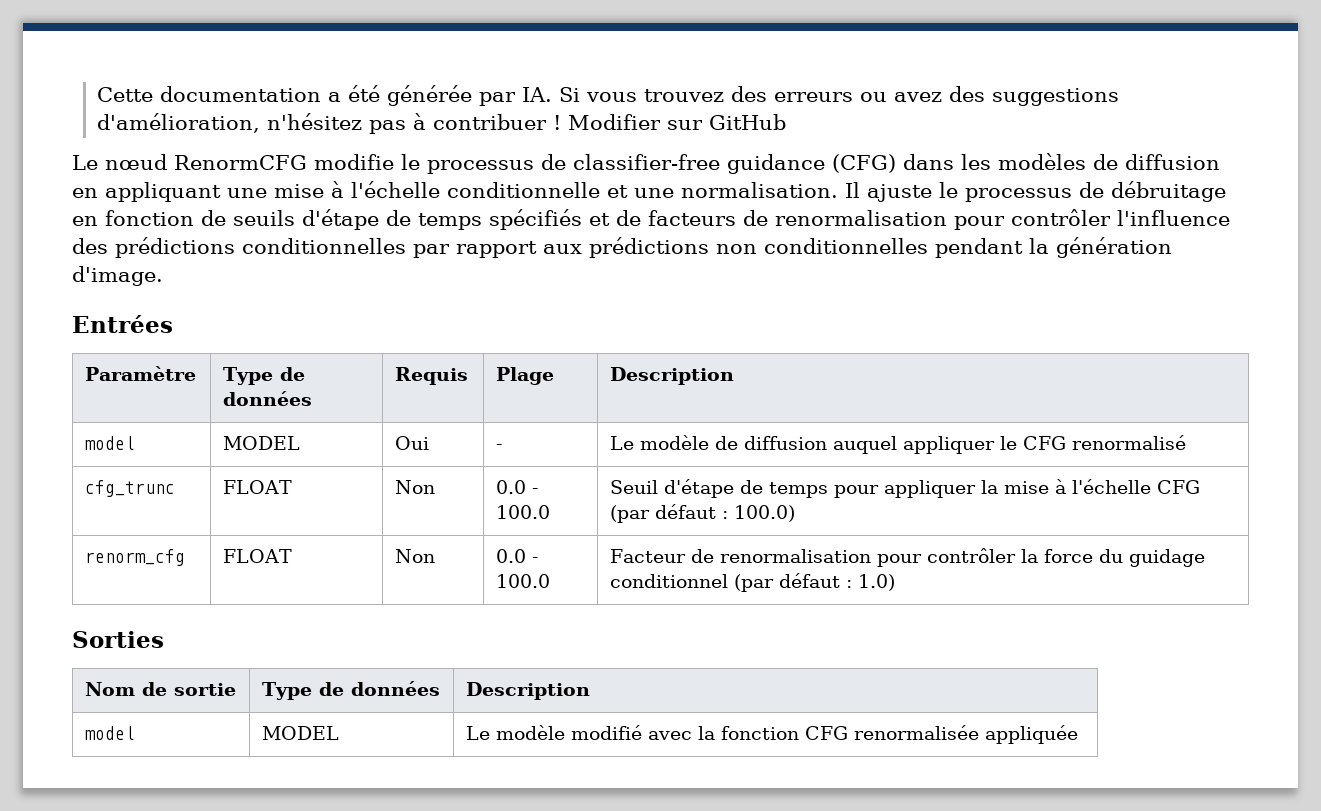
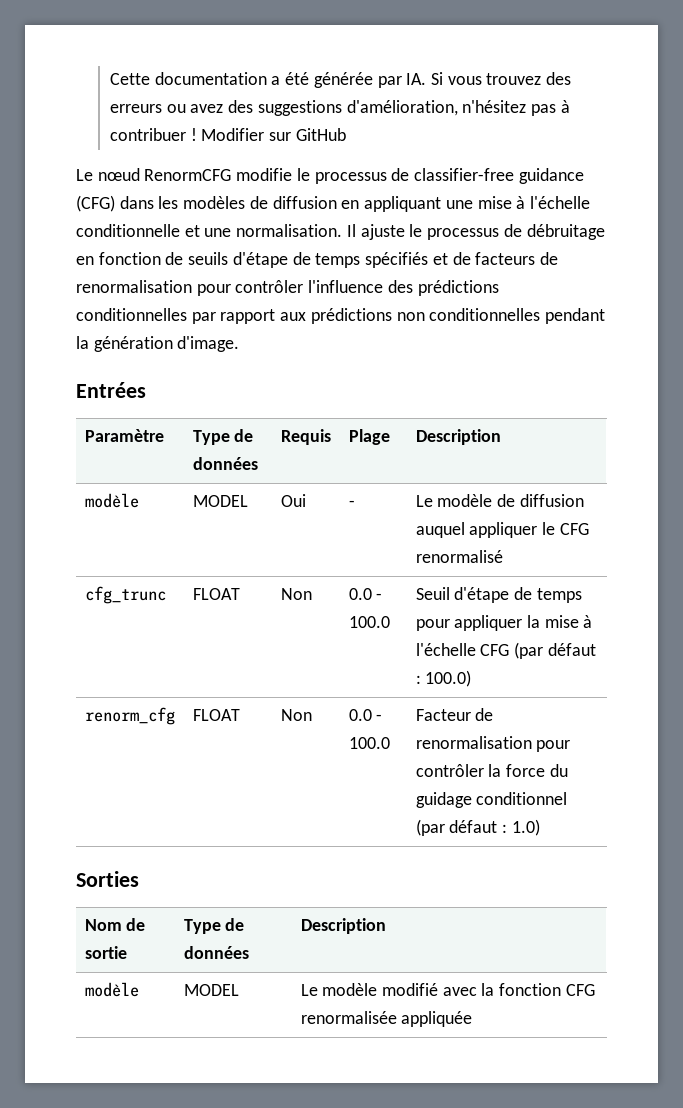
[85,436,136,450] model -> [84,493,139,508] modèle
[85,726,136,740] model -> [84,982,139,997] modèle

